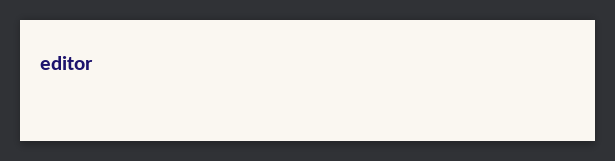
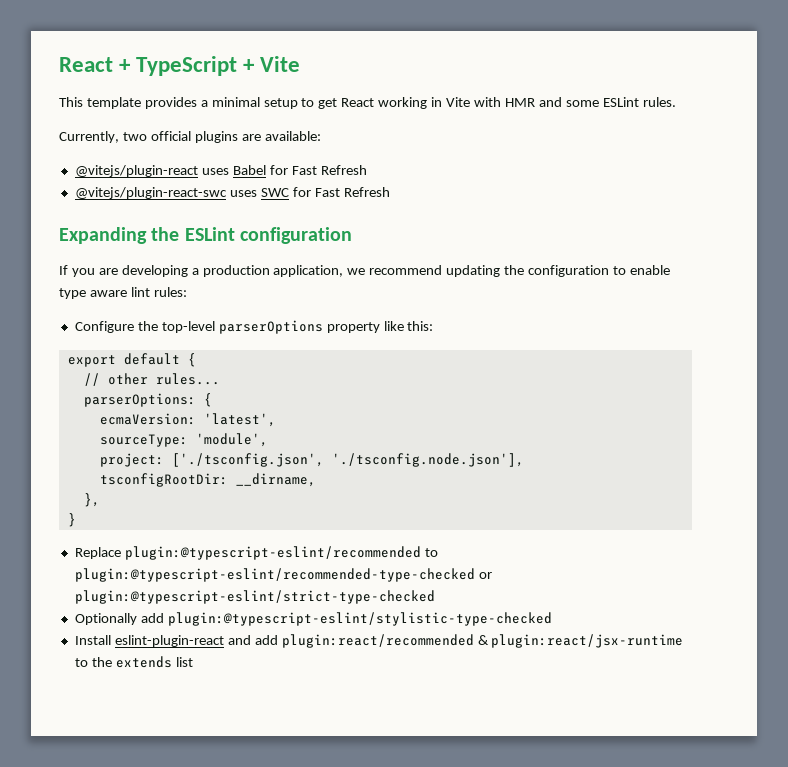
[40,56,93,70] editor -> [59,56,301,76] [59,97,676,109] [59,131,321,143] [74,165,367,177] [74,187,390,199] [59,227,352,244] [59,265,670,277] [59,287,187,299] [74,320,434,334] [67,353,196,367] [83,373,220,386] [83,393,212,407] [99,413,276,427] [99,433,268,447] [99,453,524,467] [99,473,316,487] [83,493,100,507] [67,513,76,527] [74,546,438,560] [74,568,492,582] [74,590,435,604] [74,612,552,626] [74,634,684,648] [74,656,193,668] React + TypeScript + Vite // This template provides a minimal setup to get React working in Vite with HMR and some ESLint rules. // Currently, two official plugins are available: // @vitejs/plugin-react uses Babel for Fast Refresh // @vitejs/plugin-react-swc uses SWC for Fast Refresh // Expanding the ESLint configuration // If you are developing a production application, we recommend updating the configuration to enable type aware lint rules: // Configure the top-level parserOptions property like this: // export default { // // other rules... // parserOptions: { // ecmaVersion: 'latest', // sourceType: 'module', // project: ['./tsconfig.json', './tsconfig.node.json'], // tsconfigRootDir: __dirname, // }, // } // Replace plugin:@typescript-eslint/recommended to plugin:@typescript-eslint/recommended-type-checked or plugin:@typescript-eslint/strict-type-checked // Optionally add plugin:@typescript-eslint/stylistic-type-checked // Install eslint-plugin-react and add plugin:react/recommended & plugin:react/jsx-runtime to the extends list

